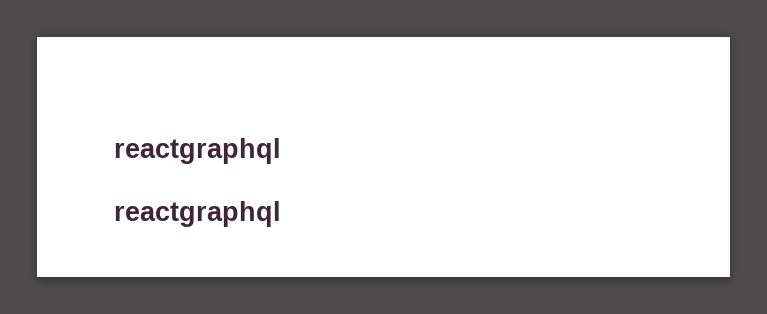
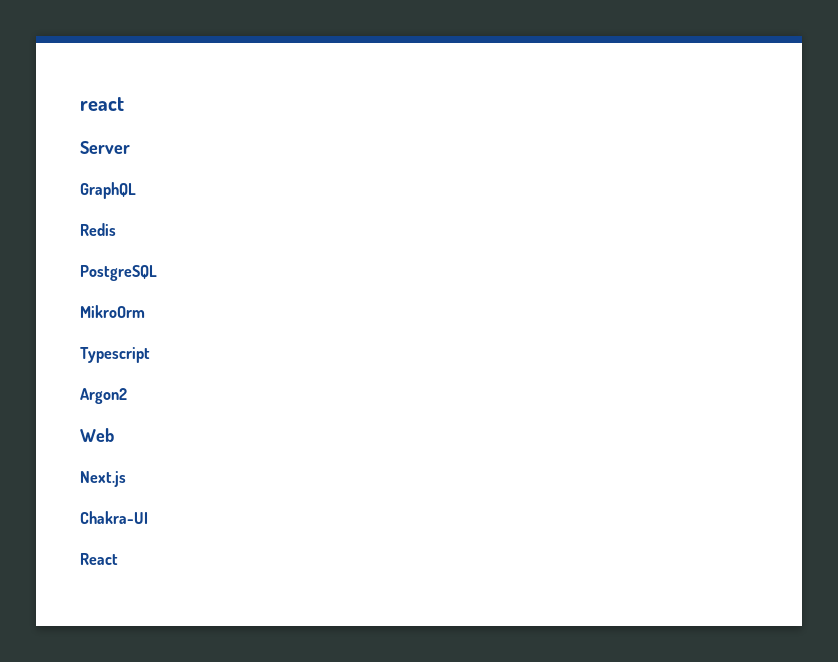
[114,138,281,164] [114,201,281,227] reactgraphql // reactgraphql -> [80,97,124,111] [80,141,130,154] [80,182,136,199] [80,223,116,236] [80,265,157,281] [80,305,145,318] [80,347,150,363] [80,388,127,404] [80,428,114,442] [80,471,126,487] [80,511,148,524] [80,553,118,565] react // Server // GraphQL // Redis // PostgreSQL // MikroOrm // Typescript // Argon2 // Web // Next.js // Chakra-UI // React

